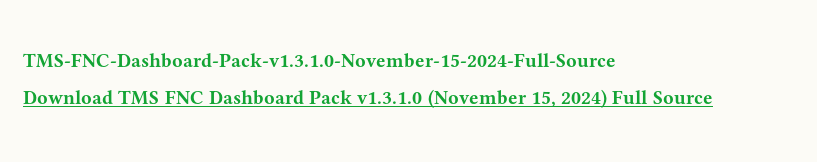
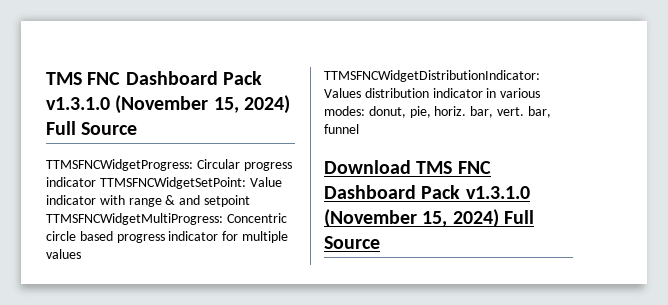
[23,53,616,68] TMS-FNC-Dashboard-Pack-v1.3.1.0-November-15-2024-Full-Source -> [46,71,262,85] [46,95,290,114] [46,121,138,135] [46,159,292,171] [46,177,282,189] [46,195,250,207] [46,213,287,225] [46,231,288,243] [46,249,81,259] [324,70,540,82] [324,88,541,98] [324,106,551,118] [324,124,359,134] TMS FNC Dashboard Pack v1.3.1.0 (November 15, 2024) Full Source // TTMSFNCWidgetProgress: Circular progress indicator TTMSFNCWidgetSetPoint: Value indicator with range & and setpoint TTMSFNCWidgetMultiProgress: Concentric circle based progress indicator for multiple values TTMSFNCWidgetDistributionIndicator: Values distribution indicator in various modes: donut, pie, horiz. bar, vert. bar, funnel

